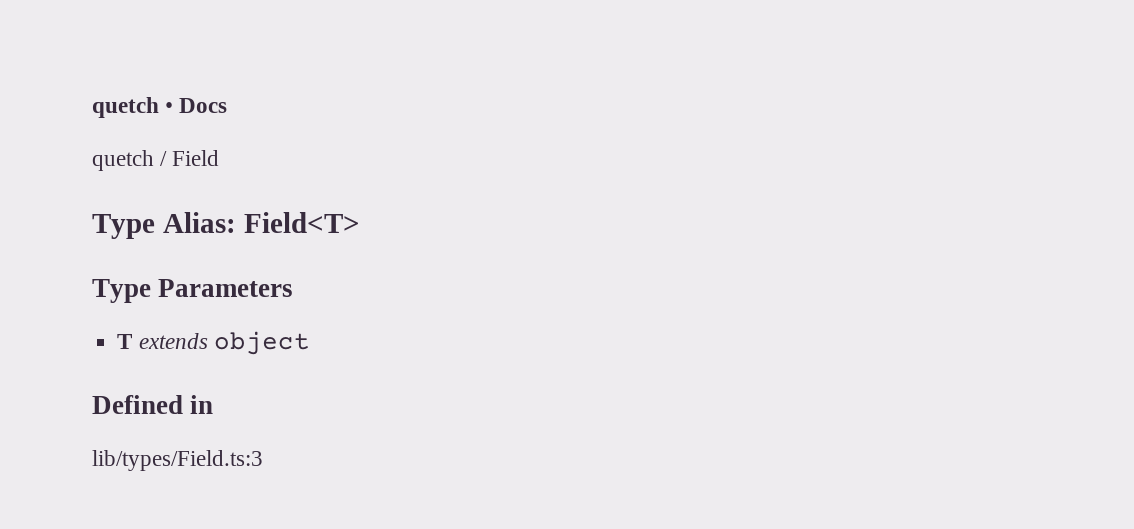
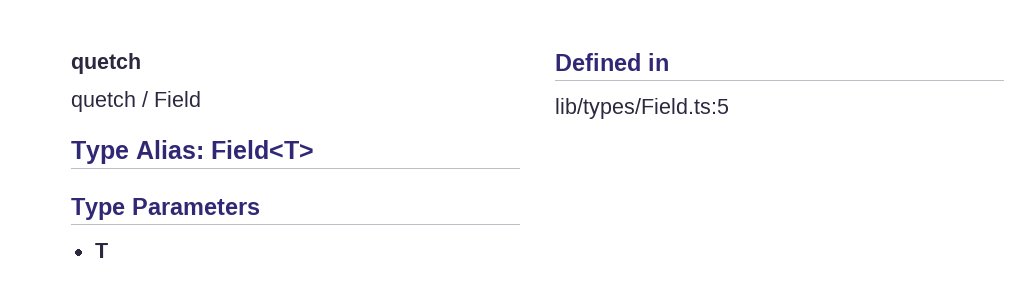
[92,97,228,118] quetch • Docs -> [71,53,141,74] quetch
[138,331,310,355] extends object -> (108, 250) none
[92,450,263,471] lib/types/Field.ts:3 -> [555,98,729,119] lib/types/Field.ts:5

